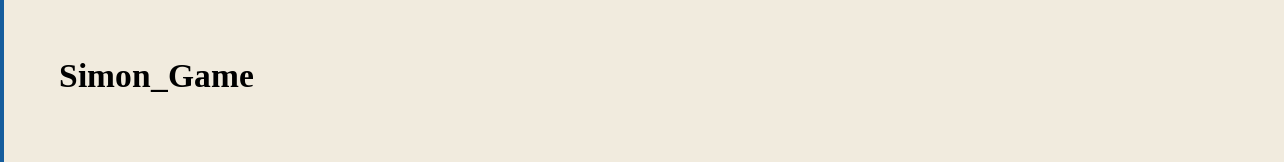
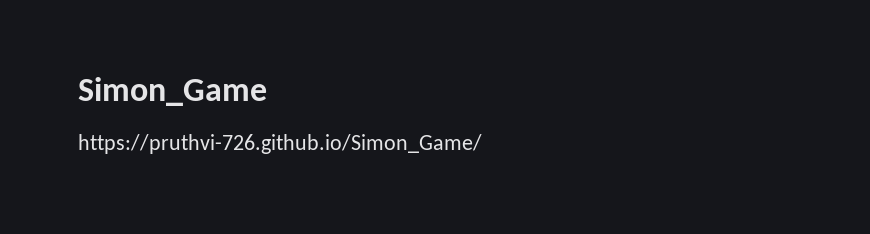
(254, 77) none -> [78,134,482,154] // https://pruthvi-726.github.io/Simon_Game/

